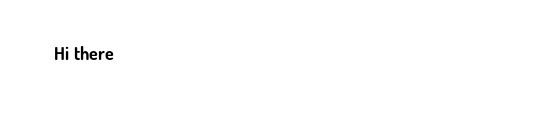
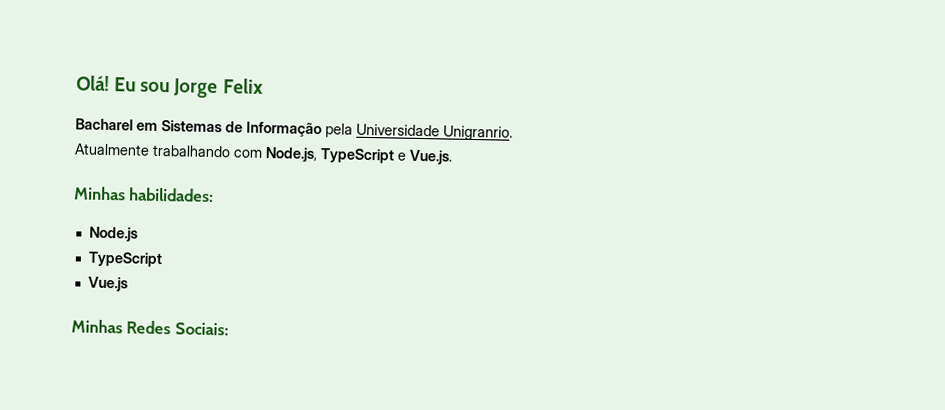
[54,46,114,60] Hi there -> [76,75,264,99] [75,118,513,141] [74,143,453,165] [74,186,215,203] [88,226,138,242] [87,251,163,268] [87,276,128,292] [71,319,229,336] Olá! Eu sou Jorge Felix // Bacharel em Sistemas de Informação pela Universidade Unigranrio. // Atualmente trabalhando com Node.js, TypeScript e Vue.js. // Minhas habilidades: // Node.js // TypeScript // Vue.js // Minhas Redes Sociais:

